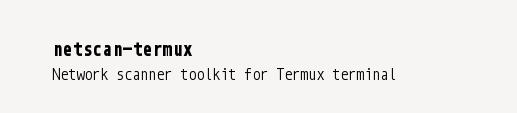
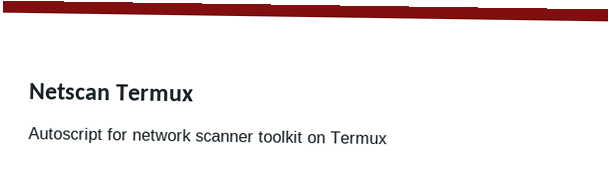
[52,42,193,56] [52,68,396,80] netscan-termux // Network scanner toolkit for Termux terminal -> [28,83,195,102] [28,127,388,145] Netscan Termux // Autoscript for network scanner toolkit on Termux

